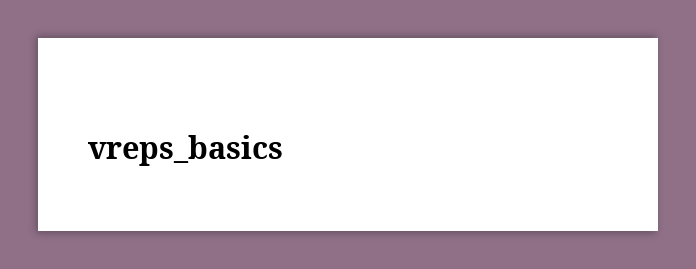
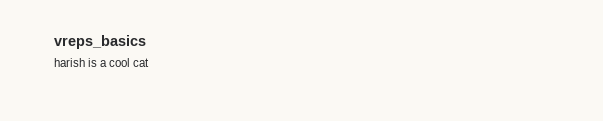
(283, 150) none -> [54,58,150,67] // harish is a cool cat

